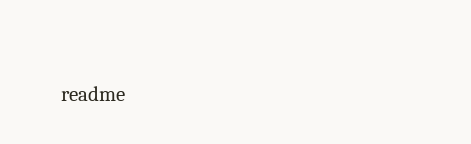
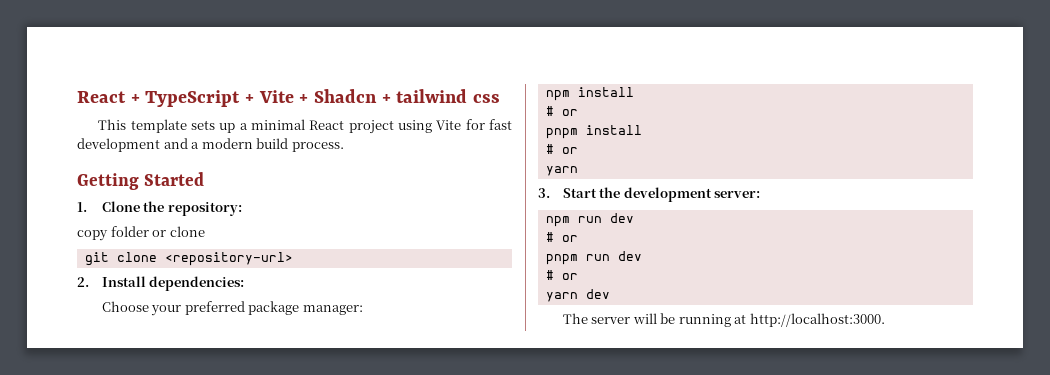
[61,86,125,101] readme -> [77,89,501,107] [98,119,512,134] [77,138,344,152] [77,172,205,190] [77,201,242,216] [77,226,205,241] [84,252,293,266] [77,276,245,291] [101,301,363,316] [545,87,634,101] [545,106,578,116] [545,125,642,139] [545,144,578,154] [545,166,578,176] [538,187,761,202] [545,213,634,227] [545,232,578,242] [545,251,642,265] [545,270,578,280] [545,289,610,302] [562,313,885,327] React + TypeScript + Vite + Shadcn + tailwind css // This template sets up a minimal React project using Vite for fast development and a modern build process. // Getting Started // 1. Clone the repository: // copy folder or clone // git clone <repository-url> // 2. Install dependencies: // Choose your preferred package manager: // npm install // # or // pnpm install // # or // yarn // 3. Start the development server: // npm run dev // # or // pnpm run dev // # or // yarn dev // The server will be running at http://localhost:3000.

